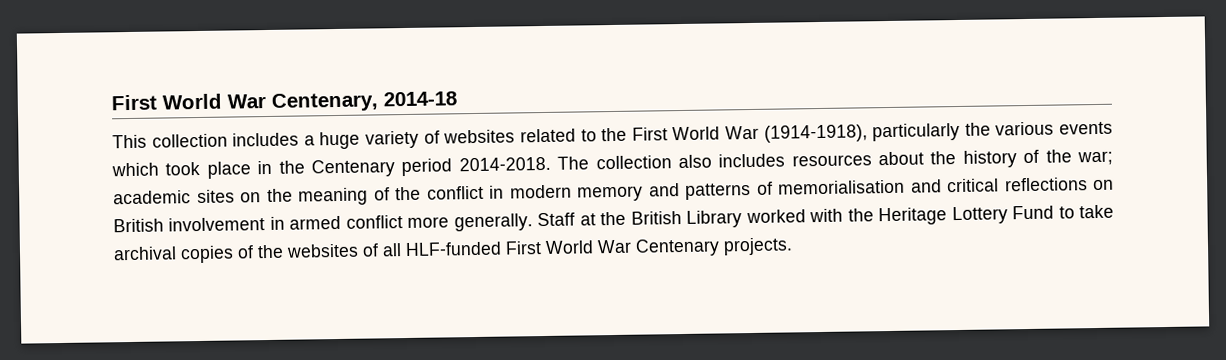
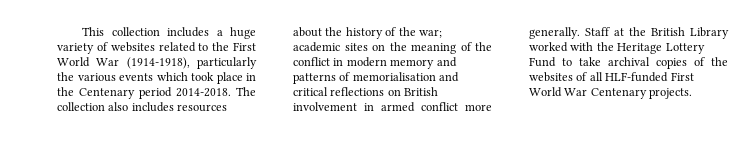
[111,91,457,112] First World War Centenary, 2014-18 // -> (82, 31) none

